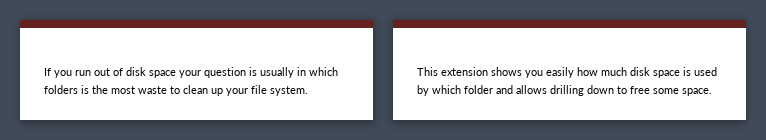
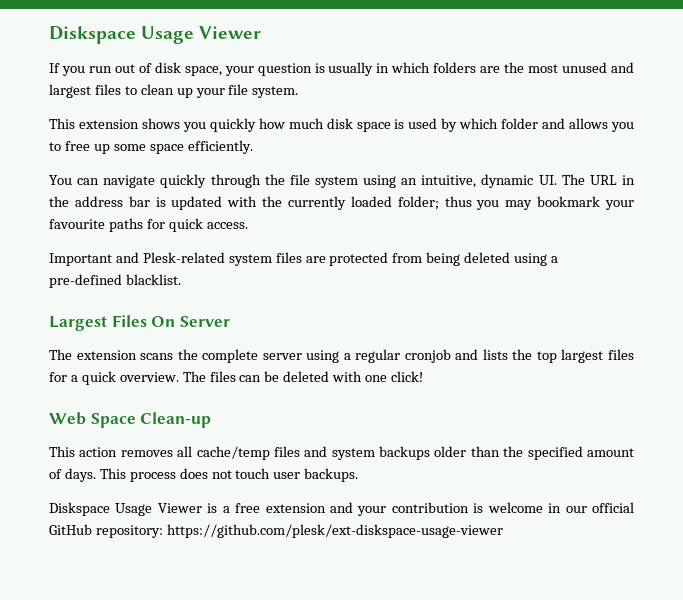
(44, 72) none -> [49,26,262,44] Diskspace Usage Viewer //
[149,70,176,78] space -> [184,66,222,76] space,
[81,85,89,94] is -> [480,66,501,73] are
[138,86,167,94] waste -> [562,62,635,73] [49,84,121,98] unused and largest files
[546,67,574,78] easily -> [209,118,256,132] quickly
[550,85,712,96] drilling down to free some space. -> [611,122,634,132] [49,140,253,154] [49,174,635,188] [49,196,635,210] [49,218,248,232] [49,252,559,266] [49,274,181,288] [49,315,230,331] [49,349,634,363] [49,371,424,385] [49,412,212,428] [49,446,634,460] [49,468,359,482] [49,502,635,516] [49,524,503,538] you to free up some space efficiently. // You can navigate quickly through the file system using an intuitive, dynamic UI. The URL in the address bar is updated with the currently loaded folder; thus you may bookmark your favourite paths for quick access. // Important and Plesk-related system files are protected from being deleted using a pre-defined blacklist. // Largest Files On Server // The extension scans the complete server using a regular cronjob and lists the top largest files for a quick overview. The files can be deleted with one click! // Web Space Clean-up // This action removes all cache/temp files and system backups older than the specified amount of days. This process does not touch user backups. // Diskspace Usage Viewer is a free extension and your contribution is welcome in our official GitHub repository: https://github.com/plesk/ext-diskspace-usage-viewer

